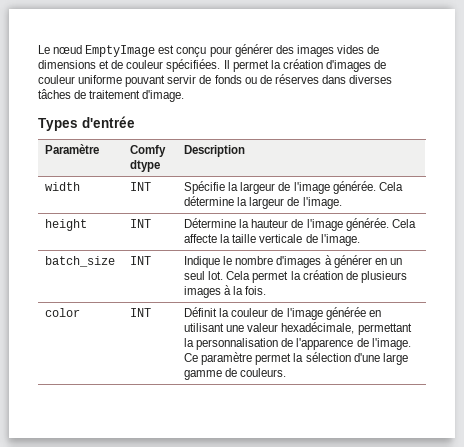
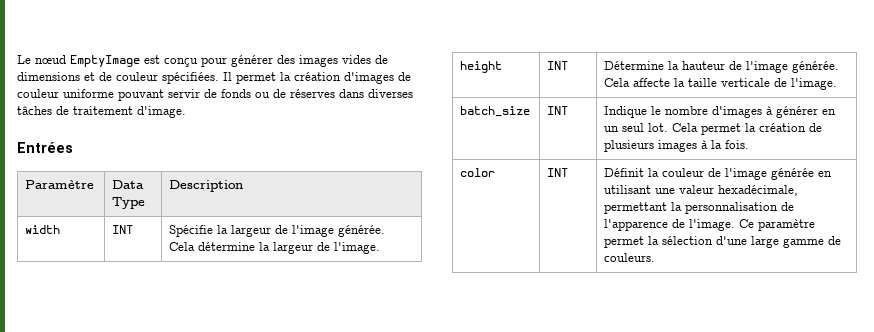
[38,116,135,131] Types d'entrée -> [17,142,73,153] Entrées
[130,145,167,157] [130,160,161,172] Comfy dtype -> [112,180,145,189] [112,197,146,209] Data Type

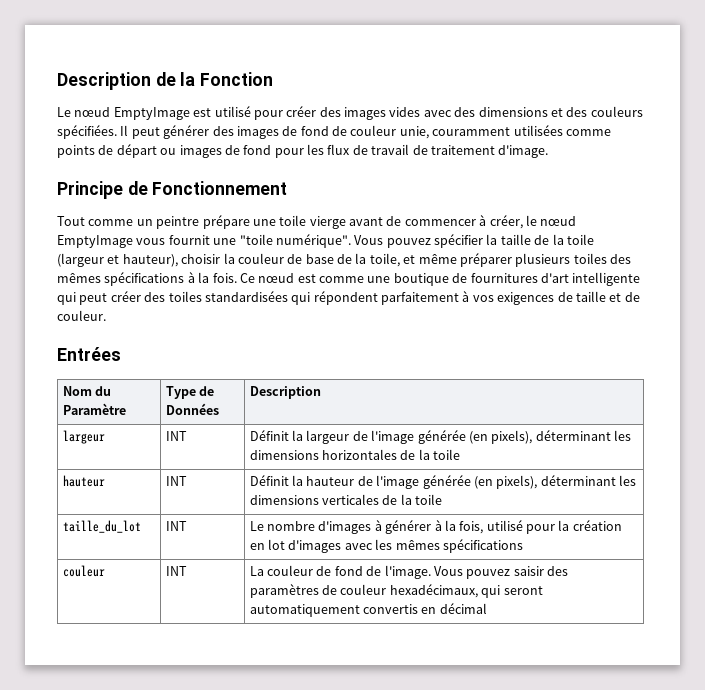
[17,55,388,67] [17,72,411,84] [17,89,413,101] [17,106,186,118] Le nœud EmptyImage est conçu pour générer des images vides de dimensions et de couleur spécifiées. Il permet la création d'images de couleur uniforme pouvant servir de fonds ou de réserves dans diverses tâches de traitement d'image. -> [57,72,274,90] [57,106,643,120] [57,125,611,139] [57,144,549,158] [57,181,288,199] [57,215,577,229] [57,234,594,248] [57,253,631,267] [57,272,641,286] [57,291,640,305] [57,310,106,321] Description de la Fonction // Le nœud EmptyImage est utilisé pour créer des images vides avec des dimensions et des couleurs spécifiées. Il peut générer des images de fond de couleur unie, couramment utilisées comme points de départ ou images de fond pour les flux de travail de traitement d'image. // Principe de Fonctionnement // Tout comme un peintre prépare une toile vierge avant de commencer à créer, le nœud EmptyImage vous fournit une "toile numérique". Vous pouvez spécifier la taille de la toile (largeur et hauteur), choisir la couleur de base de la toile, et même préparer plusieurs toiles des mêmes spécifications à la fois. Ce nœud est comme une boutique de fournitures d'art intelligente qui peut créer des toiles standardisées qui répondent parfaitement à vos exigences de taille et de couleur.
(73, 147) none -> [62,386,112,396] Nom du
[112,180,145,189] Data -> (126, 409) none
(146, 203) none -> [199,386,215,396] [165,403,219,415] de Données
[25,225,61,234] [112,225,134,234] [169,225,386,237] [169,242,381,254] [460,61,503,73] [547,61,569,70] [604,61,840,73] [604,78,838,90] [460,106,531,117] [547,106,569,115] [604,106,837,118] [604,123,823,135] [604,140,750,152] [460,168,496,177] [547,168,569,177] [604,168,833,180] [604,185,799,196] [604,202,795,214] [604,219,816,231] [604,236,842,248] [604,253,656,262] width | INT | Spécifie la largeur de l'image générée. Cela détermine la largeur de l'image. // height | INT | Détermine la hauteur de l'image générée. Cela affecte la taille verticale de l'image. // batch_size | INT | Indique le nombre d'images à générer en un seul lot. Cela permet la création de plusieurs images à la fois. // color | INT | Définit la couleur de l'image générée en utilisant une valeur hexadécimale, permettant la personnalisation de l'apparence de l'image. Ce paramètre permet la sélection d'une large gamme de couleurs. -> [62,430,105,444] [165,431,187,441] [249,430,632,444] [249,449,461,460] [62,475,105,487] [165,476,187,486] [249,475,637,489] [249,494,443,505] [62,520,141,533] [165,521,187,531] [249,520,622,534] [249,539,523,553] [62,565,105,577] [165,566,187,576] [249,565,569,579] [249,584,543,598] [249,603,487,617] largeur | INT | Définit la largeur de l'image générée (en pixels), déterminant les dimensions horizontales de la toile // hauteur | INT | Définit la hauteur de l'image générée (en pixels), déterminant les dimensions verticales de la toile // taille_du_lot | INT | Le nombre d'images à générer à la fois, utilisé pour la création en lot d'images avec les mêmes spécifications // couleur | INT | La couleur de fond de l'image. Vous pouvez saisir des paramètres de couleur hexadécimaux, qui seront automatiquement convertis en décimal

